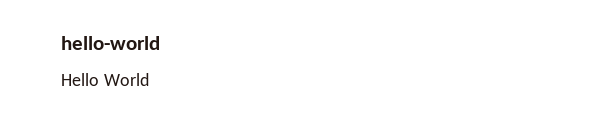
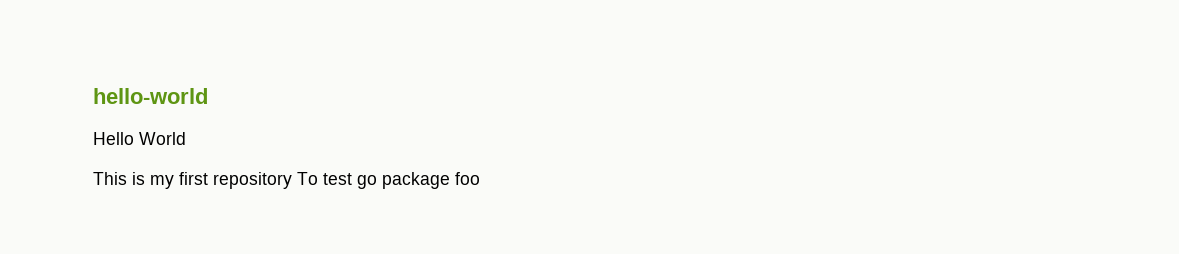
(149, 79) none -> [93,172,480,189] // This is my first repository To test go package foo

